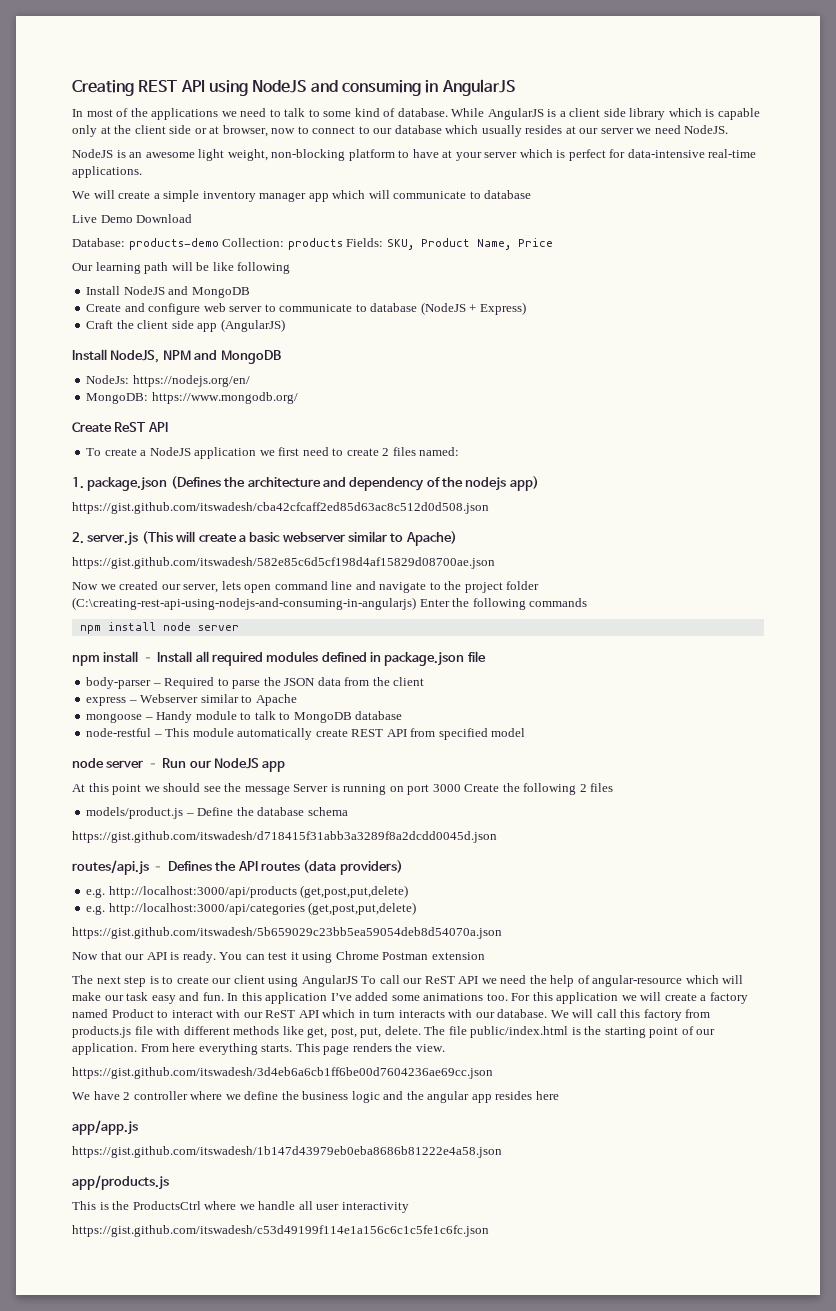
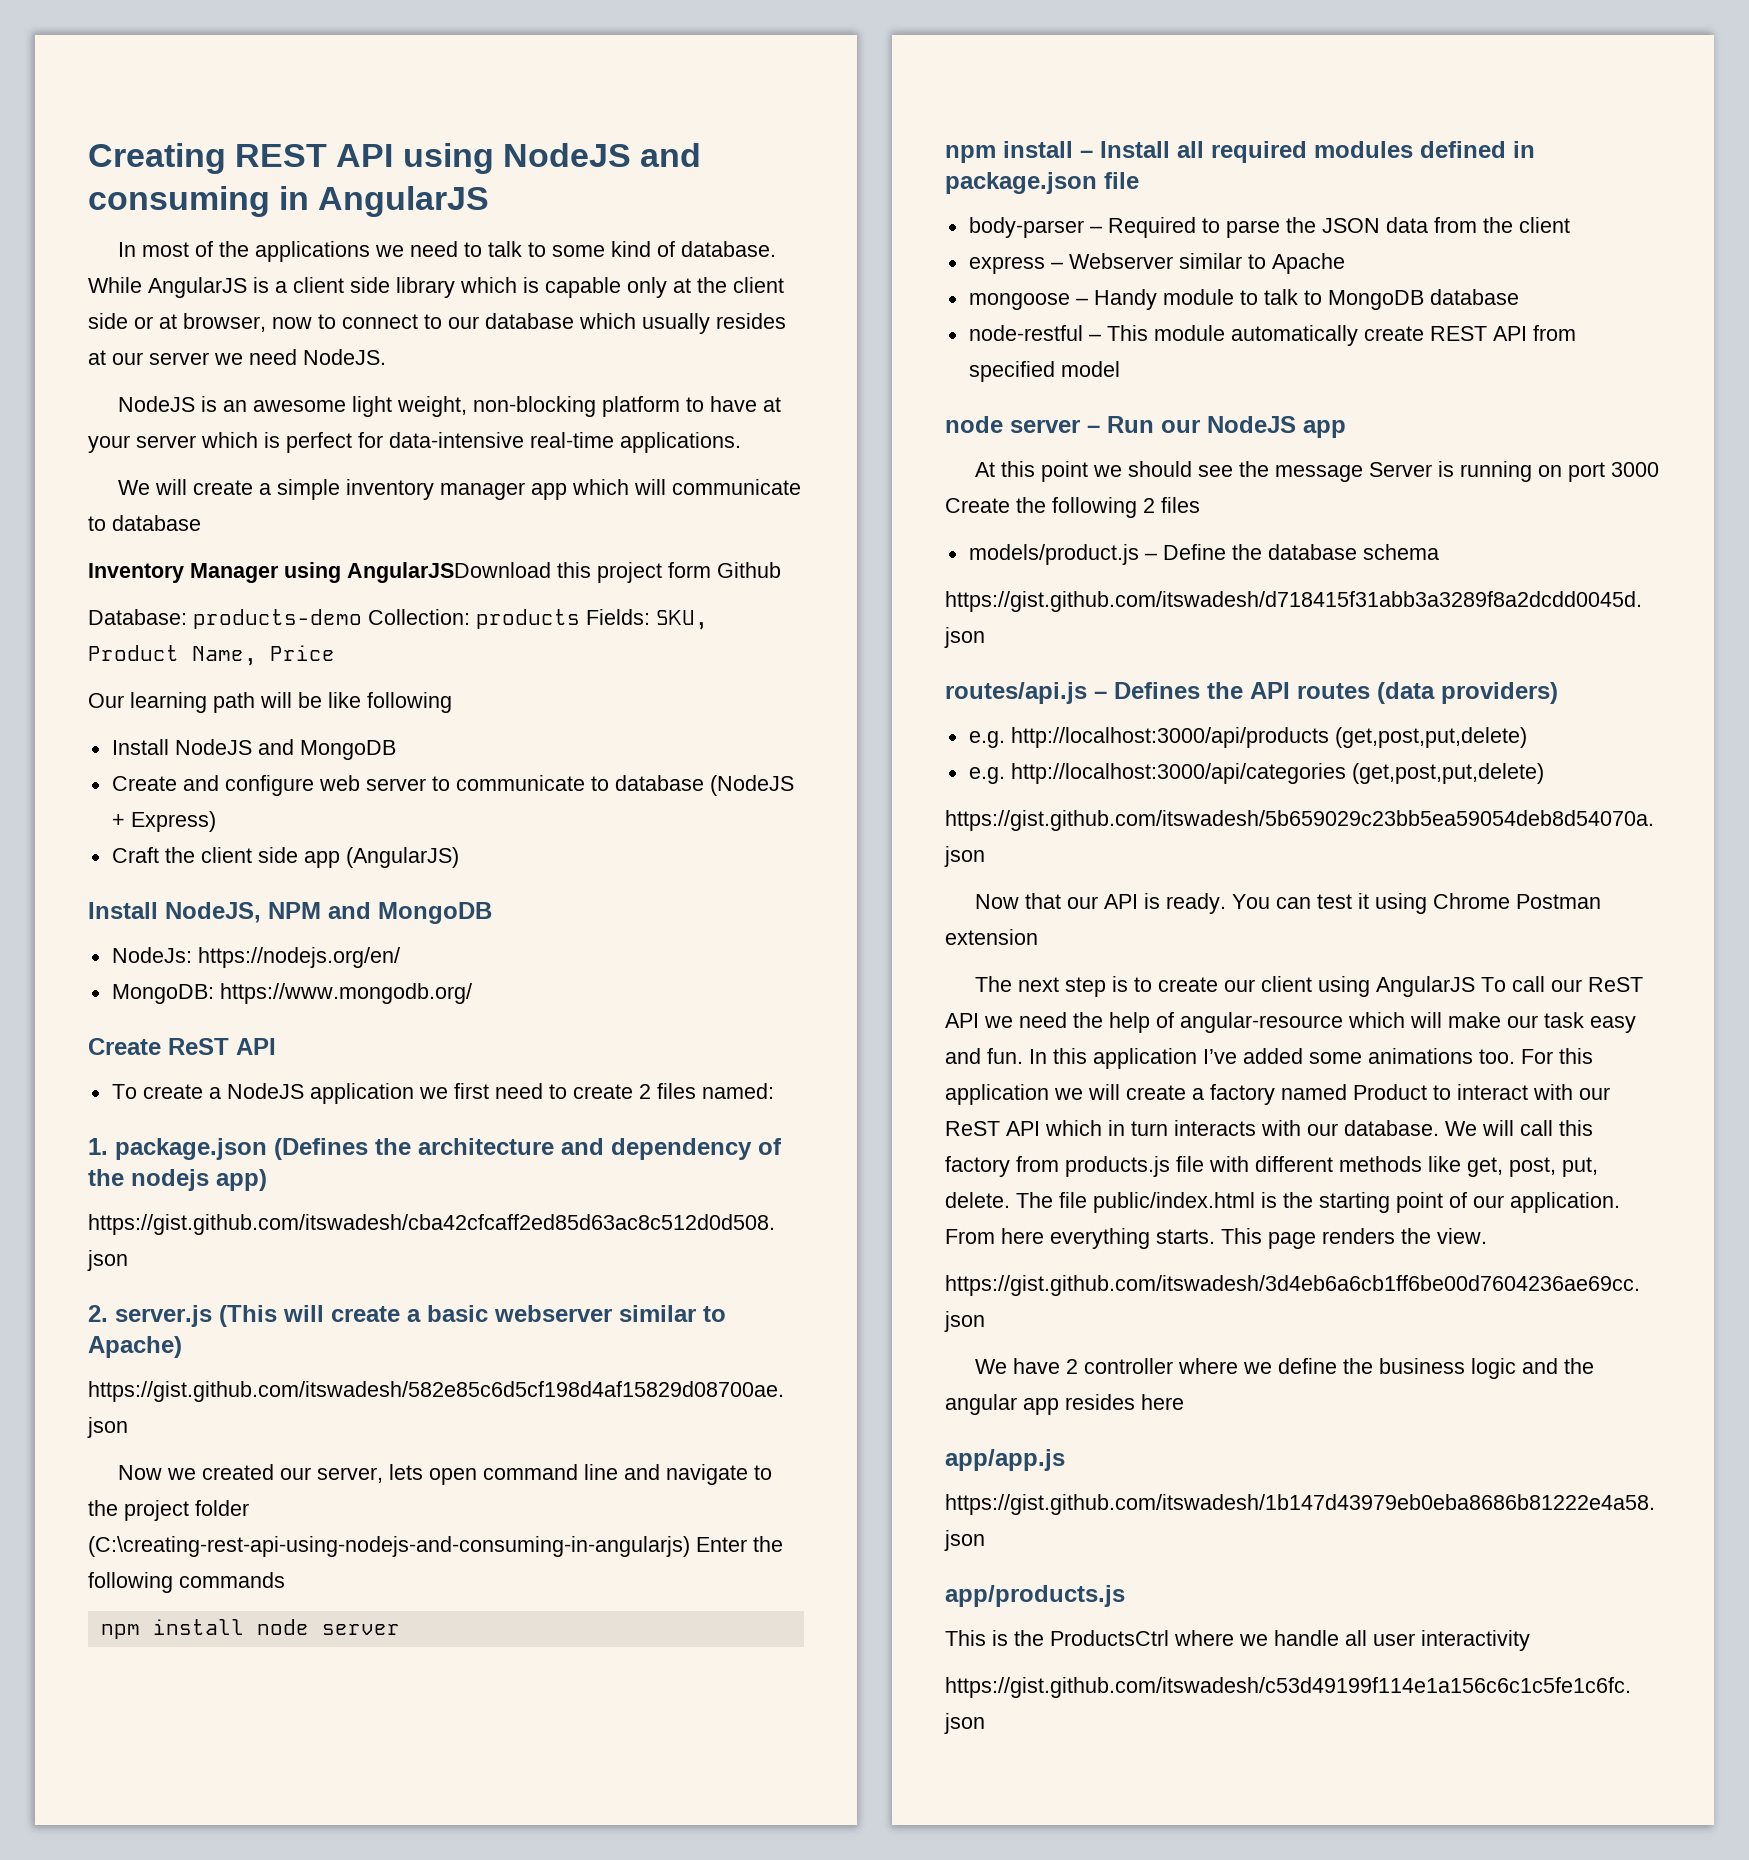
[72,214,193,223] Live Demo Download -> [88,562,781,583] Inventory Manager using AngularJSDownload this project form Github

